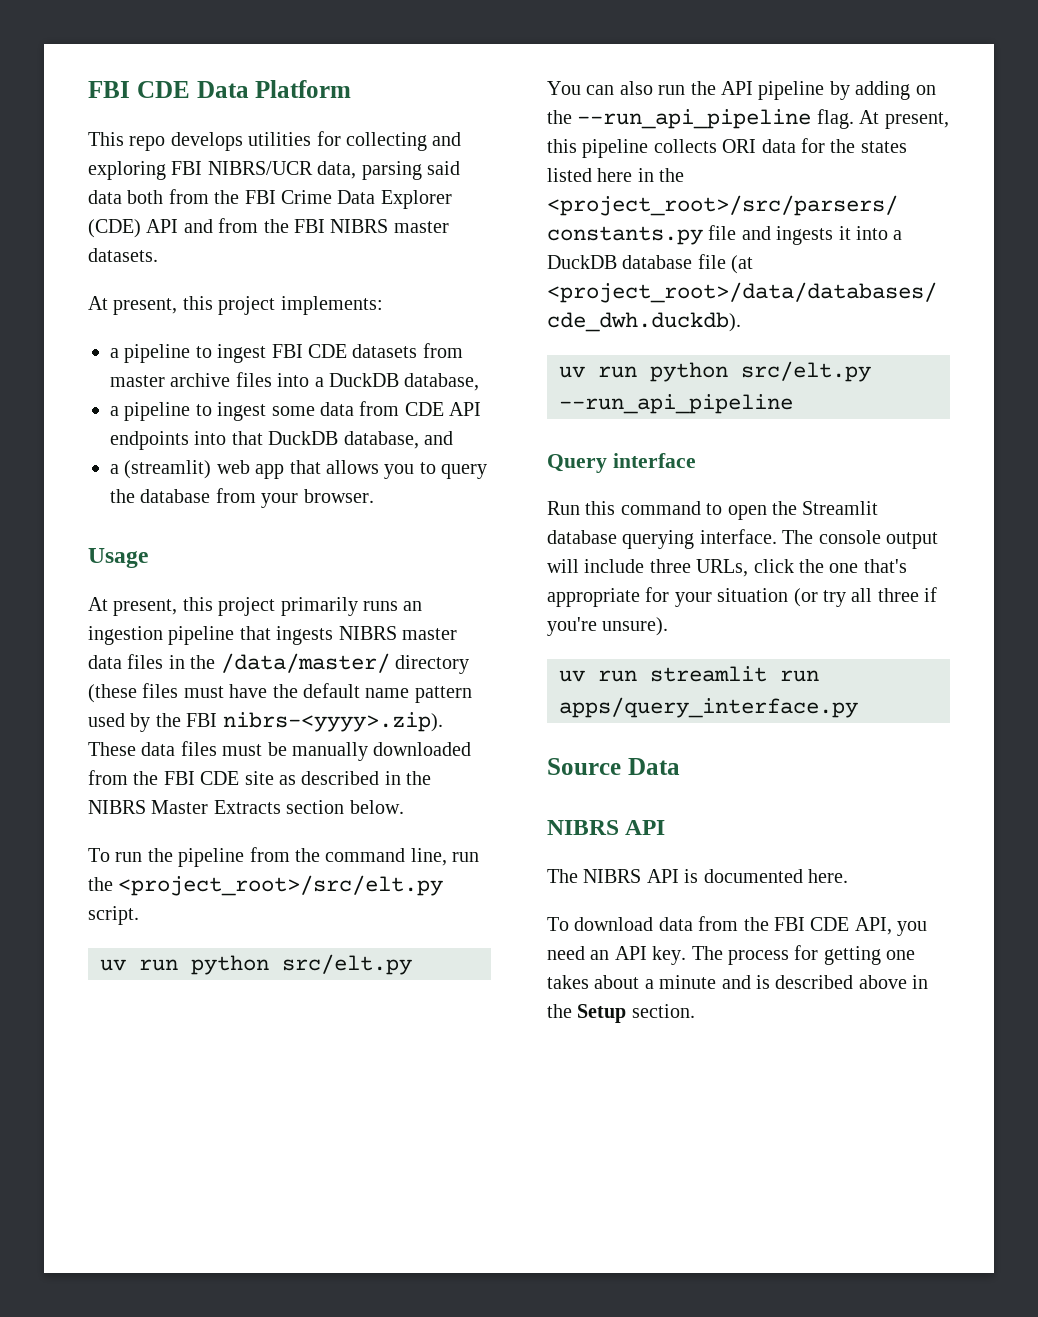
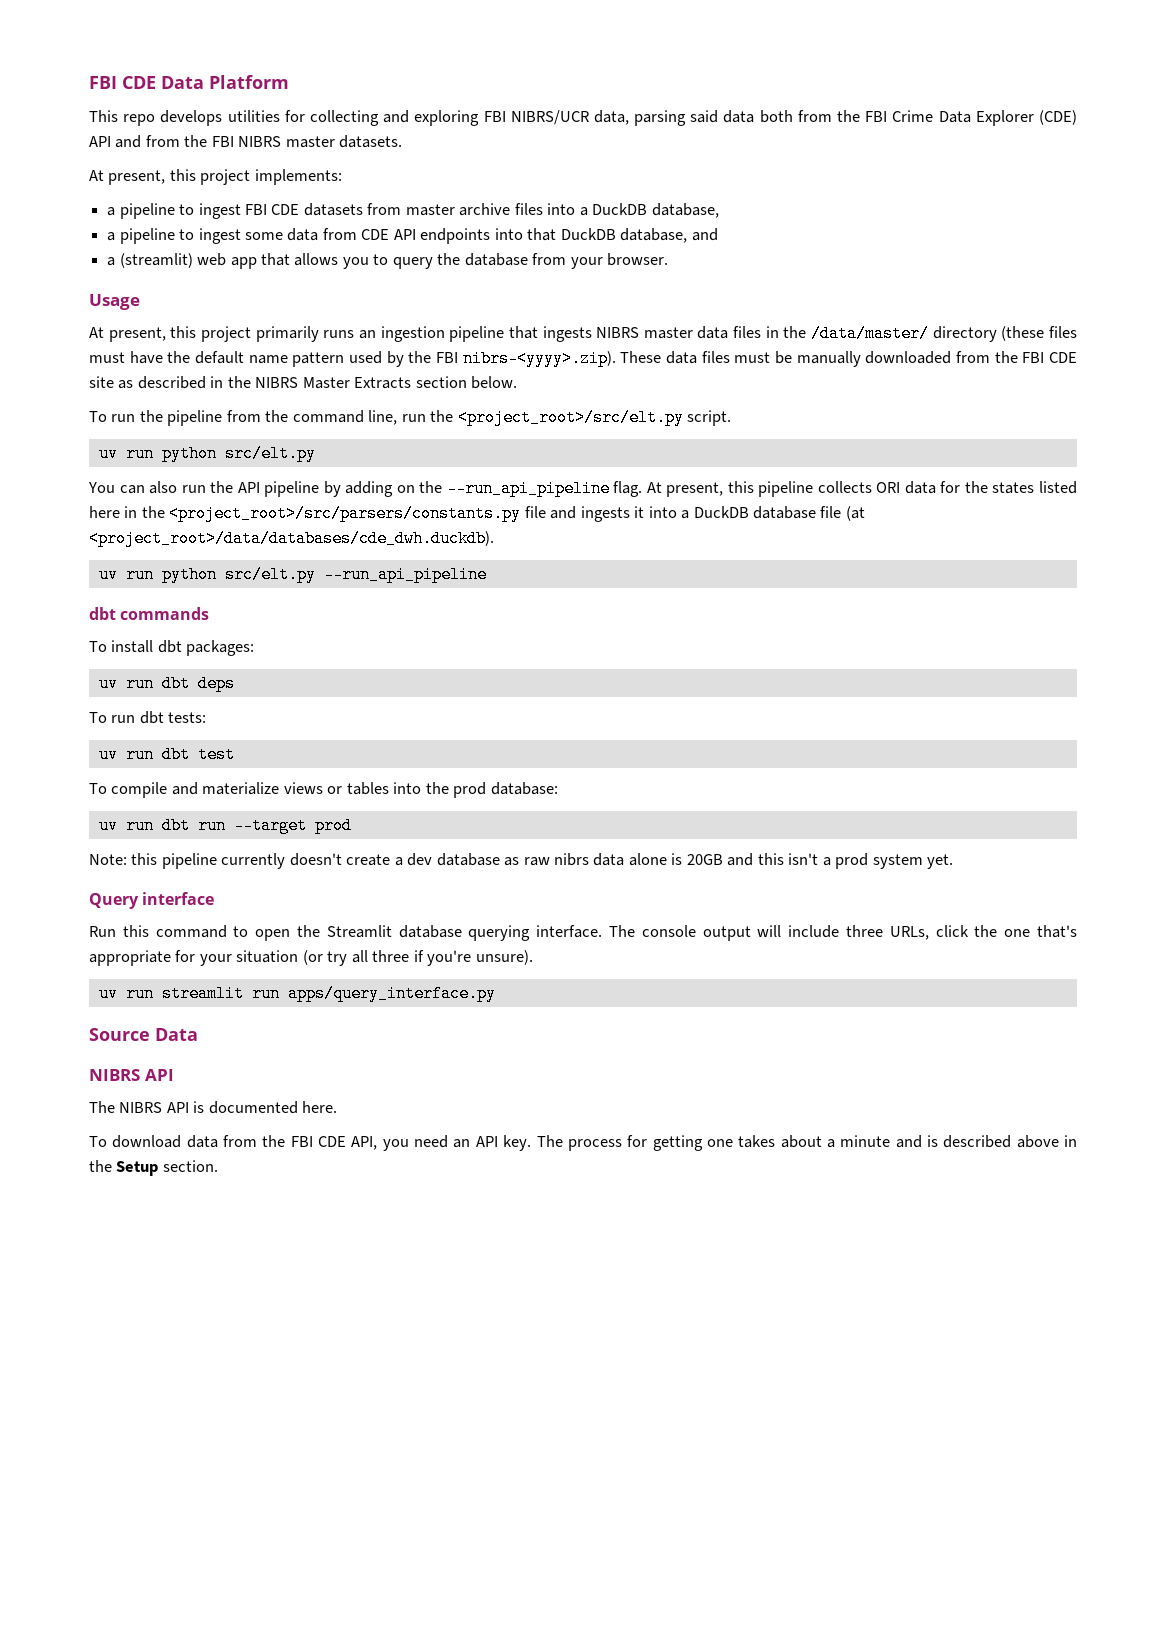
(793, 404) none -> [89,607,210,620] [89,640,255,656] [98,675,235,692] [89,711,207,724] [98,746,235,763] [89,782,558,798] [98,817,352,834] [89,853,954,869] // dbt commands // To install dbt packages: // uv run dbt deps // To run dbt tests: // uv run dbt test // To compile and materialize views or tables into the prod database: // uv run dbt run --target prod // Note: this pipeline currently doesn't create a dev database as raw nibrs data alone is 20GB and this isn't a prod system yet.

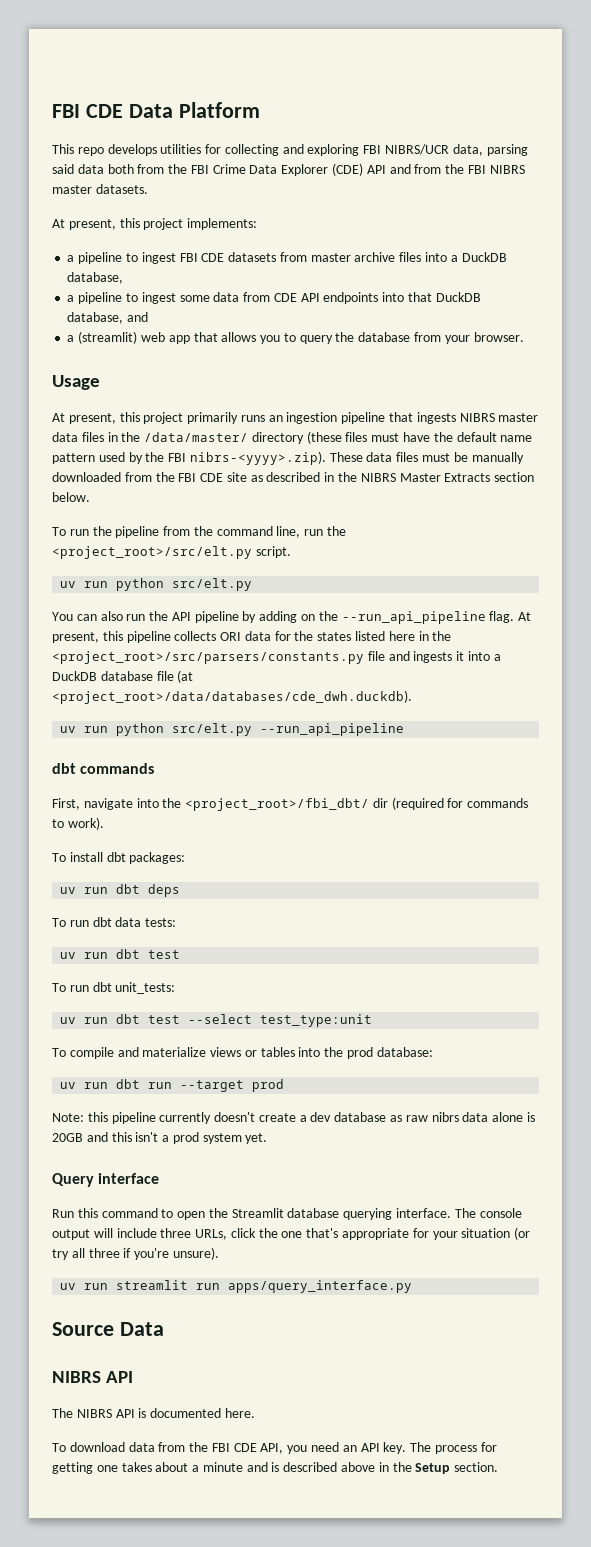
(210, 613) none -> [52,797,529,811] [52,817,104,830] // First, navigate into the <project_root>/fbi_dbt/ dir (required for commands to work).
(164, 717) none -> [115,917,142,927] data
(235, 754) none -> [52,982,176,994] [60,1014,373,1027] // To run dbt unit_tests: // uv run dbt test --select test_type:unit

